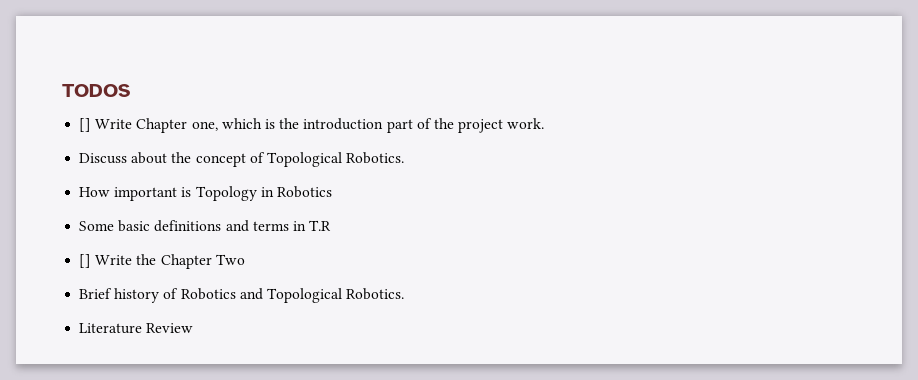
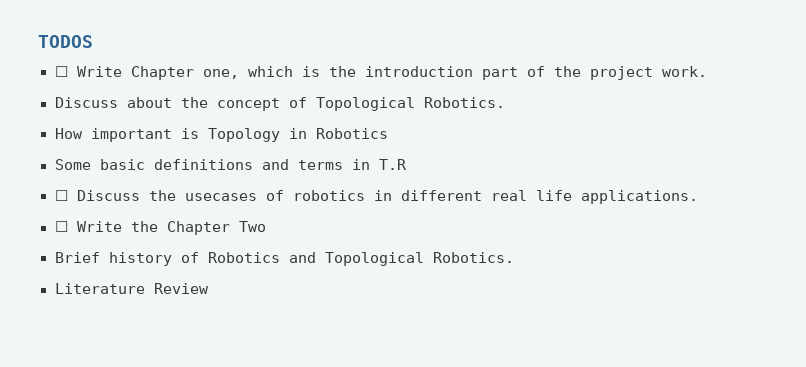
[79,118,92,132] [] -> [54,66,68,77] ☐
[79,254,92,268] [] -> [54,190,698,204] [54,221,68,232] ☐ Discuss the usecases of robotics in different real life applications. // ☐

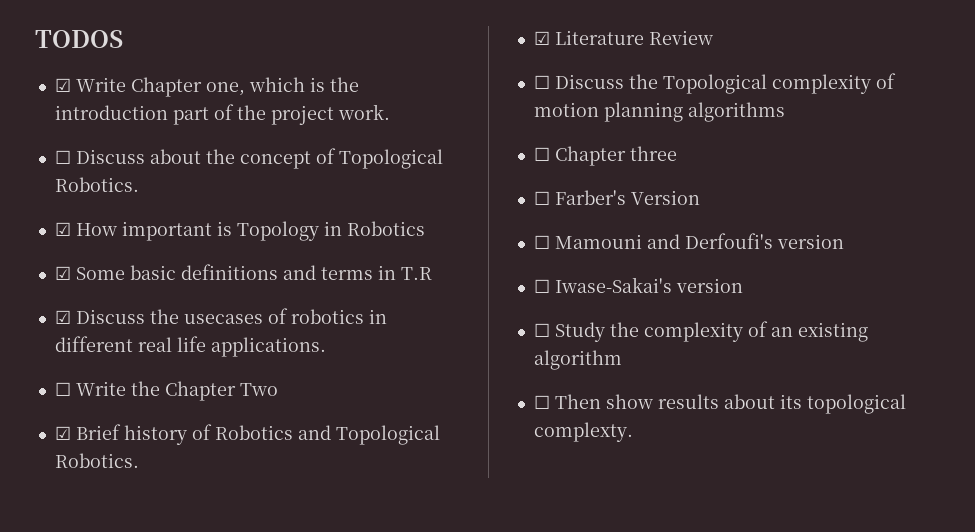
[54,66,68,77] ☐ -> [54,78,71,92] ☑
(707, 71) none -> [54,150,71,164] ☐
(505, 102) none -> [54,222,71,236] ☑
(388, 133) none -> [54,266,71,280] ☑
[54,190,68,201] ☐ -> [54,310,71,324] ☑
(266, 226) none -> [54,426,71,440] ☑
(514, 257) none -> [533,31,550,45] ☑
(209, 288) none -> [533,73,896,94] [533,102,785,122] [533,146,677,166] [533,190,700,205] [533,233,844,249] [533,277,743,293] [533,321,868,342] [533,350,622,370] [533,394,906,414] [533,422,633,442] // ☐ Discuss the Topological complexity of motion planning algorithms // ☐ Chapter three // ☐ Farber's Version // ☐ Mamouni and Derfoufi's version // ☐ Iwase-Sakai's version // ☐ Study the complexity of an existing algorithm // ☐ Then show results about its topological complexty.

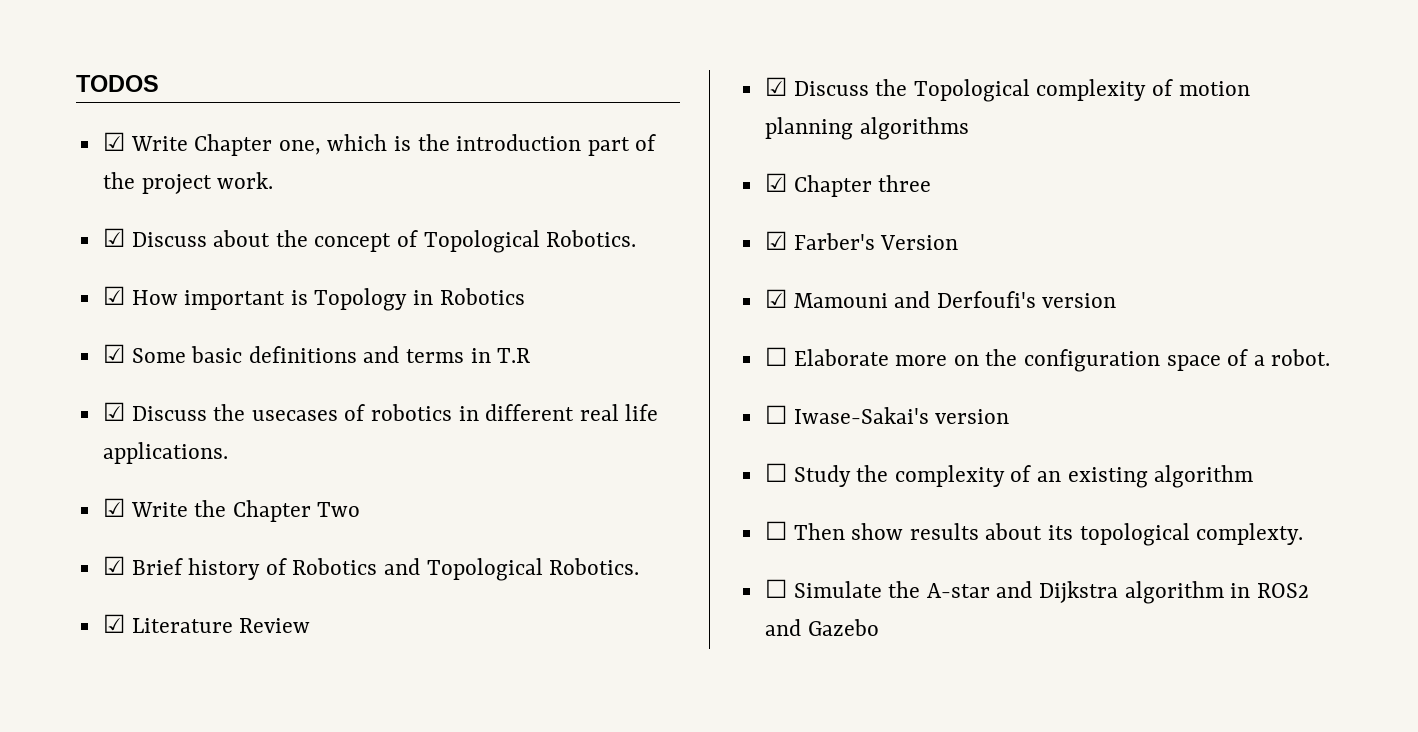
[54,150,71,164] ☐ -> [102,228,125,247] ☑
[54,382,71,396] ☐ -> [102,498,125,517] ☑
[533,75,550,89] ☐ -> [764,77,787,96] ☑
[533,147,550,161] ☐ -> [764,173,787,192] ☑
[533,191,550,205] ☐ -> [764,231,787,250] ☑
[533,235,550,249] ☐ -> [764,289,787,308] ☑
(844, 241) none -> [764,347,1331,372] // ☐ Elaborate more on the configuration space of a robot.
(633, 432) none -> [764,579,1309,604] [764,619,879,636] // ☐ Simulate the A-star and Dijkstra algorithm in ROS2 and Gazebo

